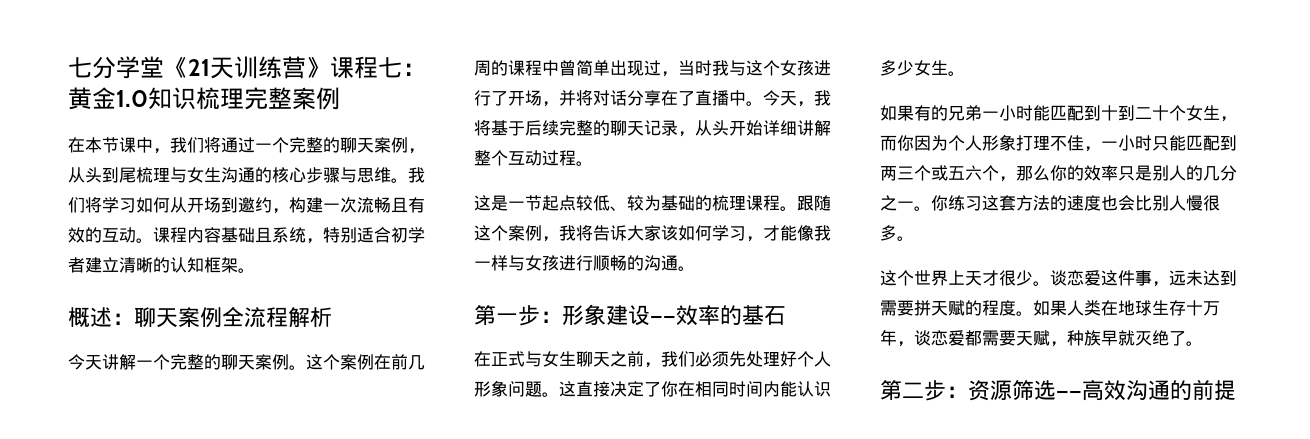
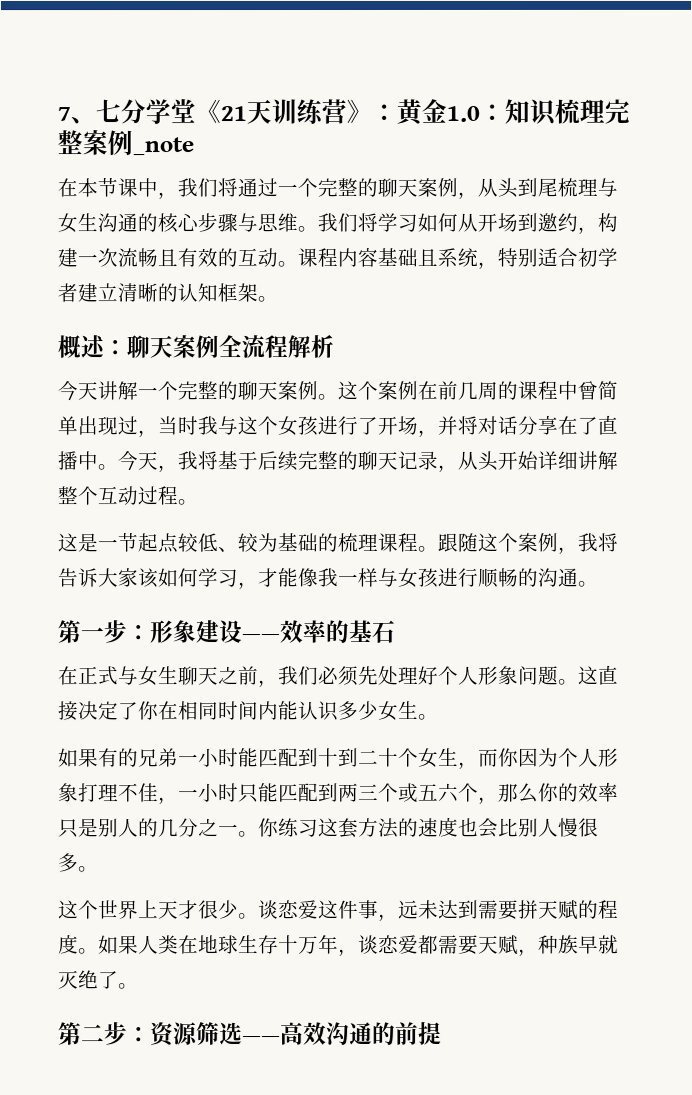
(68, 67) none -> [57,107,96,125] 7、
[330,56,402,79] 课程七 -> (372, 110) none
(148, 98) none -> [479,103,505,121] ：
(340, 98) none -> [132,137,194,156] _note

